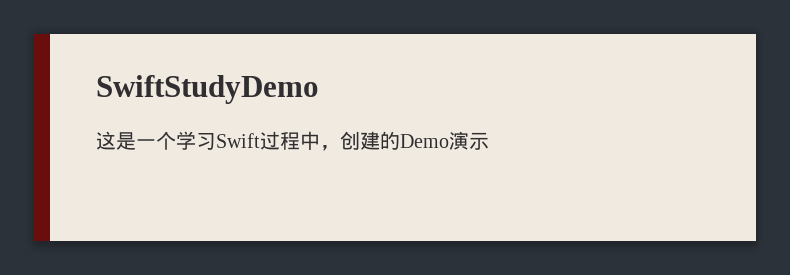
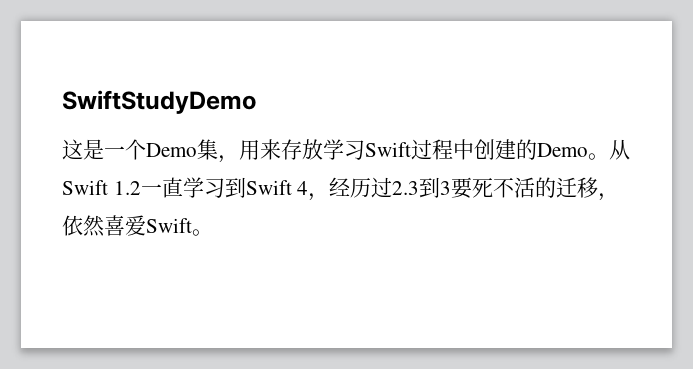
(176, 140) none -> [146,139,323,163] Demo集，用来存放
[320,145,340,151] ， -> (474, 149) none
[449,131,489,150] 演示 -> [588,139,630,160] [62,177,620,201] [62,215,213,237] 。从Swift 1.2一直学习到Swift 4，经历过2.3到3要死不活的迁移，依然喜爱Swift。

